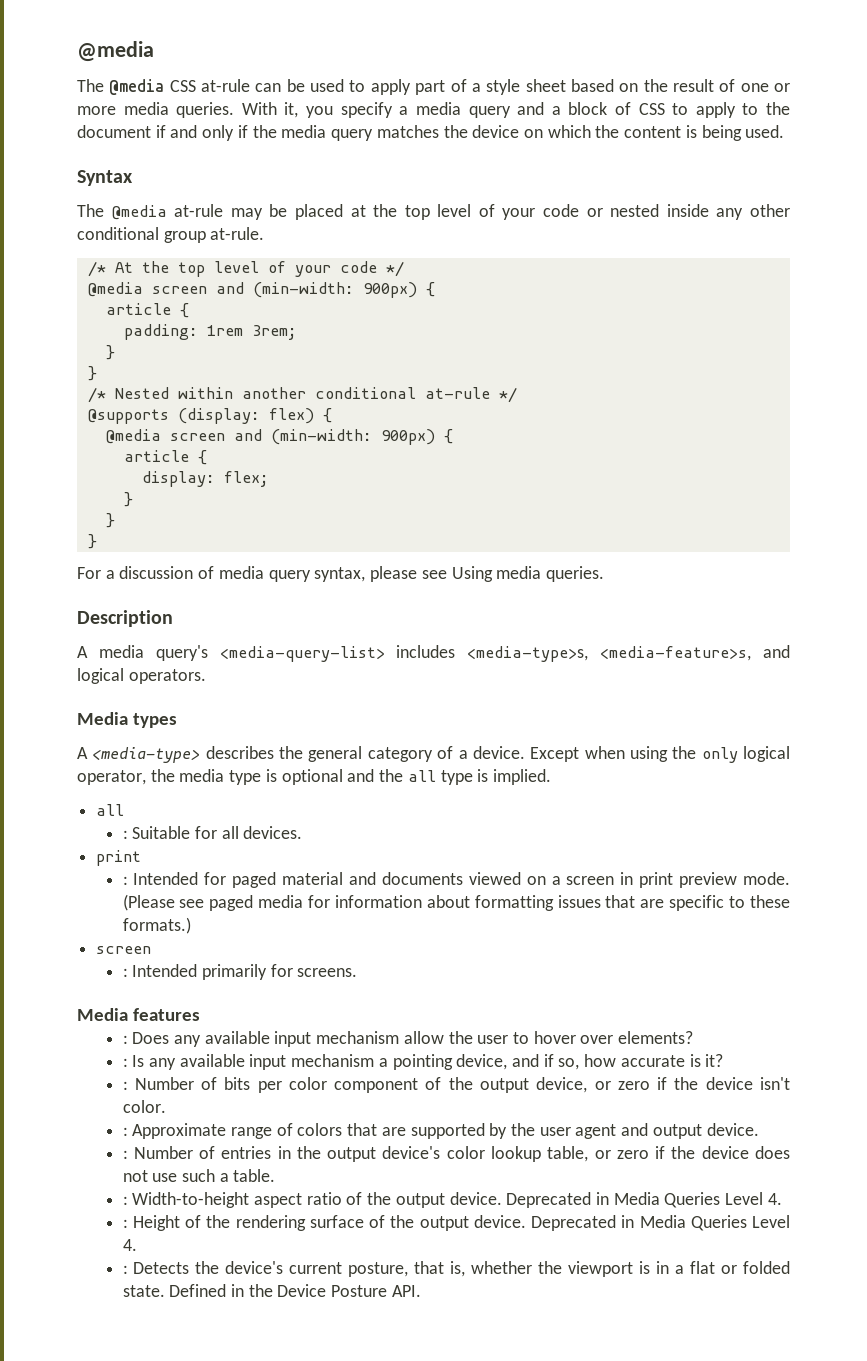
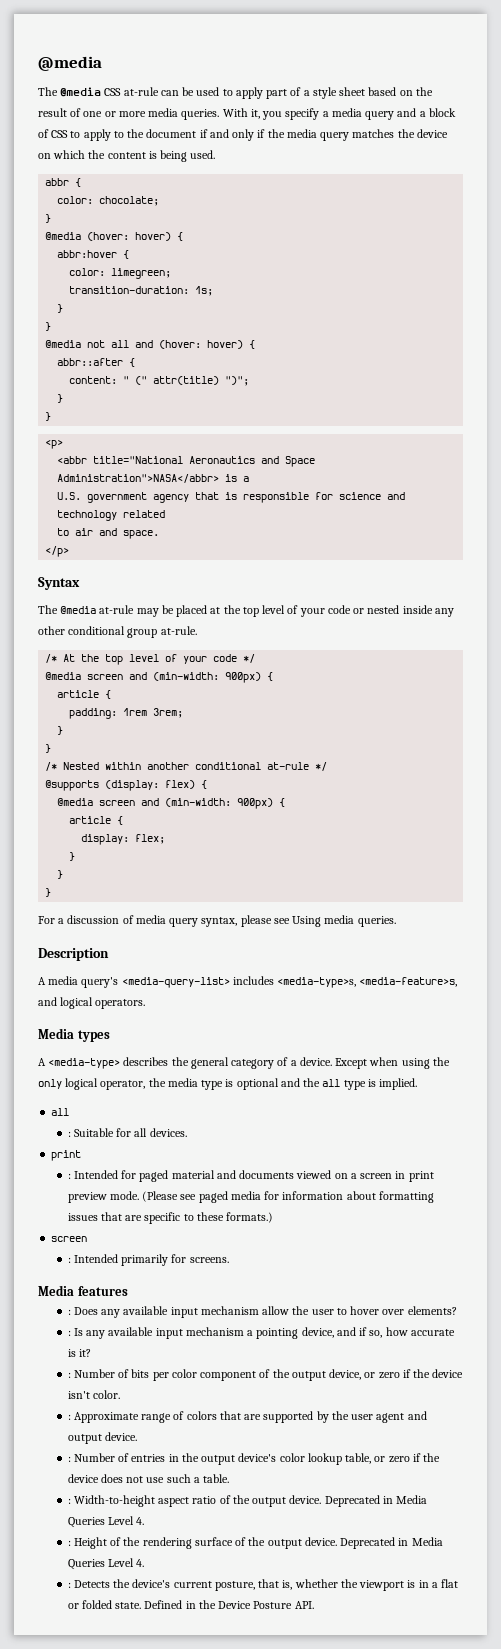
(785, 131) none -> [45,178,82,187] [57,196,160,206] [45,214,52,223] [45,232,184,241] [57,250,130,259] [69,268,172,279] [69,286,214,296] [57,304,64,313] [45,322,52,331] [45,340,256,349] [57,358,136,367] [69,376,250,386] [57,394,64,403] [45,412,52,421] [45,439,64,449] [57,456,316,467] [57,474,250,483] [57,492,406,503] [57,510,166,521] [57,528,160,539] [45,546,70,557] // abbr { // color: chocolate; // } // @media (hover: hover) { // abbr:hover { // color: limegreen; // transition-duration: 1s; // } // } // @media not all and (hover: hover) { // abbr::after { // content: " (" attr(title) ")"; // } // } // <p> // <abbr title="National Aeronautics and Space Administration">NASA</abbr> is a // U.S. government agency that is responsible for science and technology related // to air and space. // </p>

